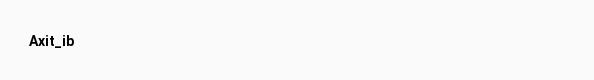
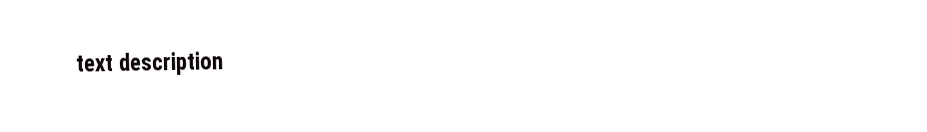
[29,35,74,48] Axit_ib -> [75,51,225,76] text description

